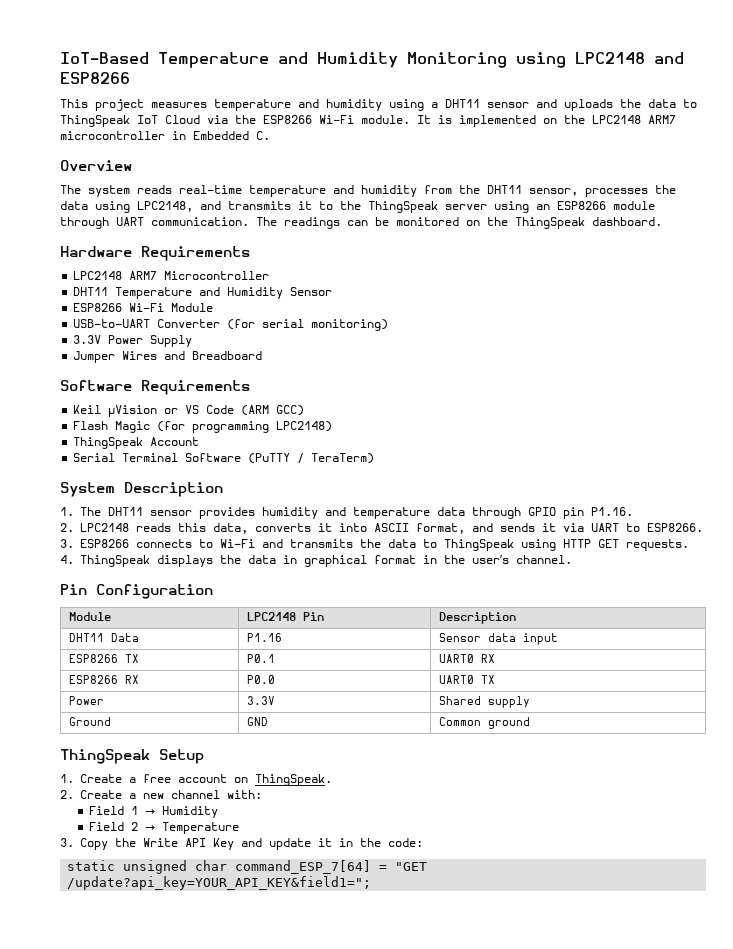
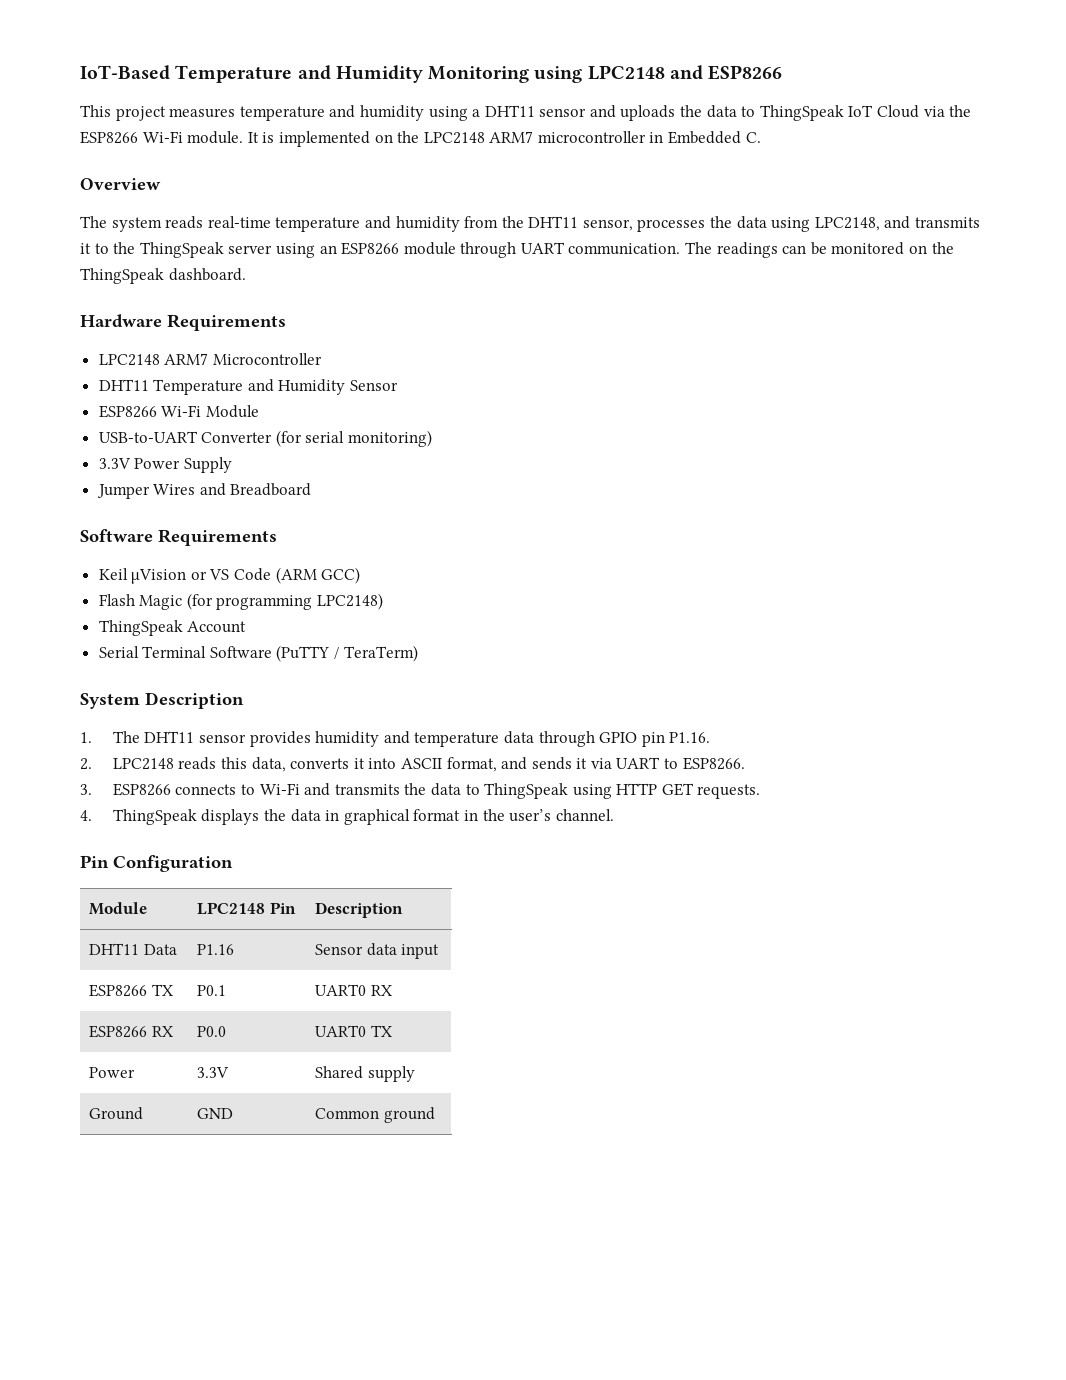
[60,749,204,764] [60,774,332,786] [60,790,262,799] [89,806,219,818] [89,822,240,834] [60,838,423,850] [67,860,428,874] [67,876,372,890] // ThingSpeak Setup // 1. Create a free account on ThingSpeak. // 2. Create a new channel with: // Field 1 → Humidity // Field 2 → Temperature // 3. Copy the Write API Key and update it in the code: // static unsigned char command_ESP_7[64] = "GET /update?api_key=YOUR_API_KEY&field1="; -> (435, 1115) none

